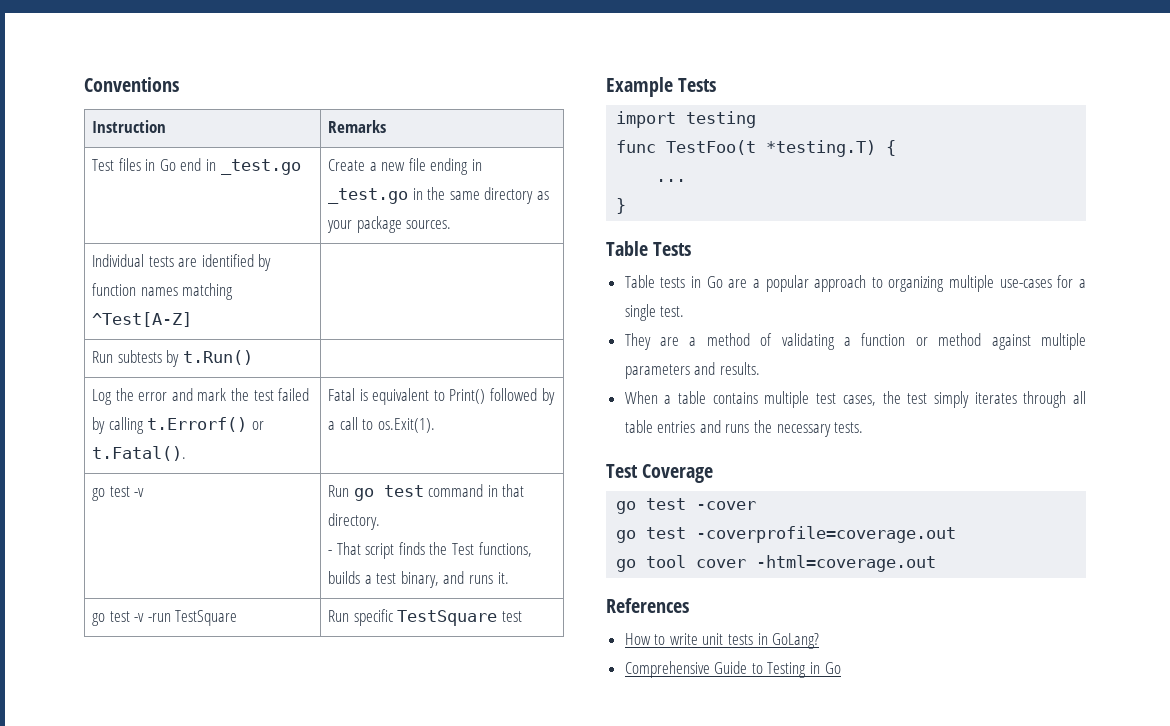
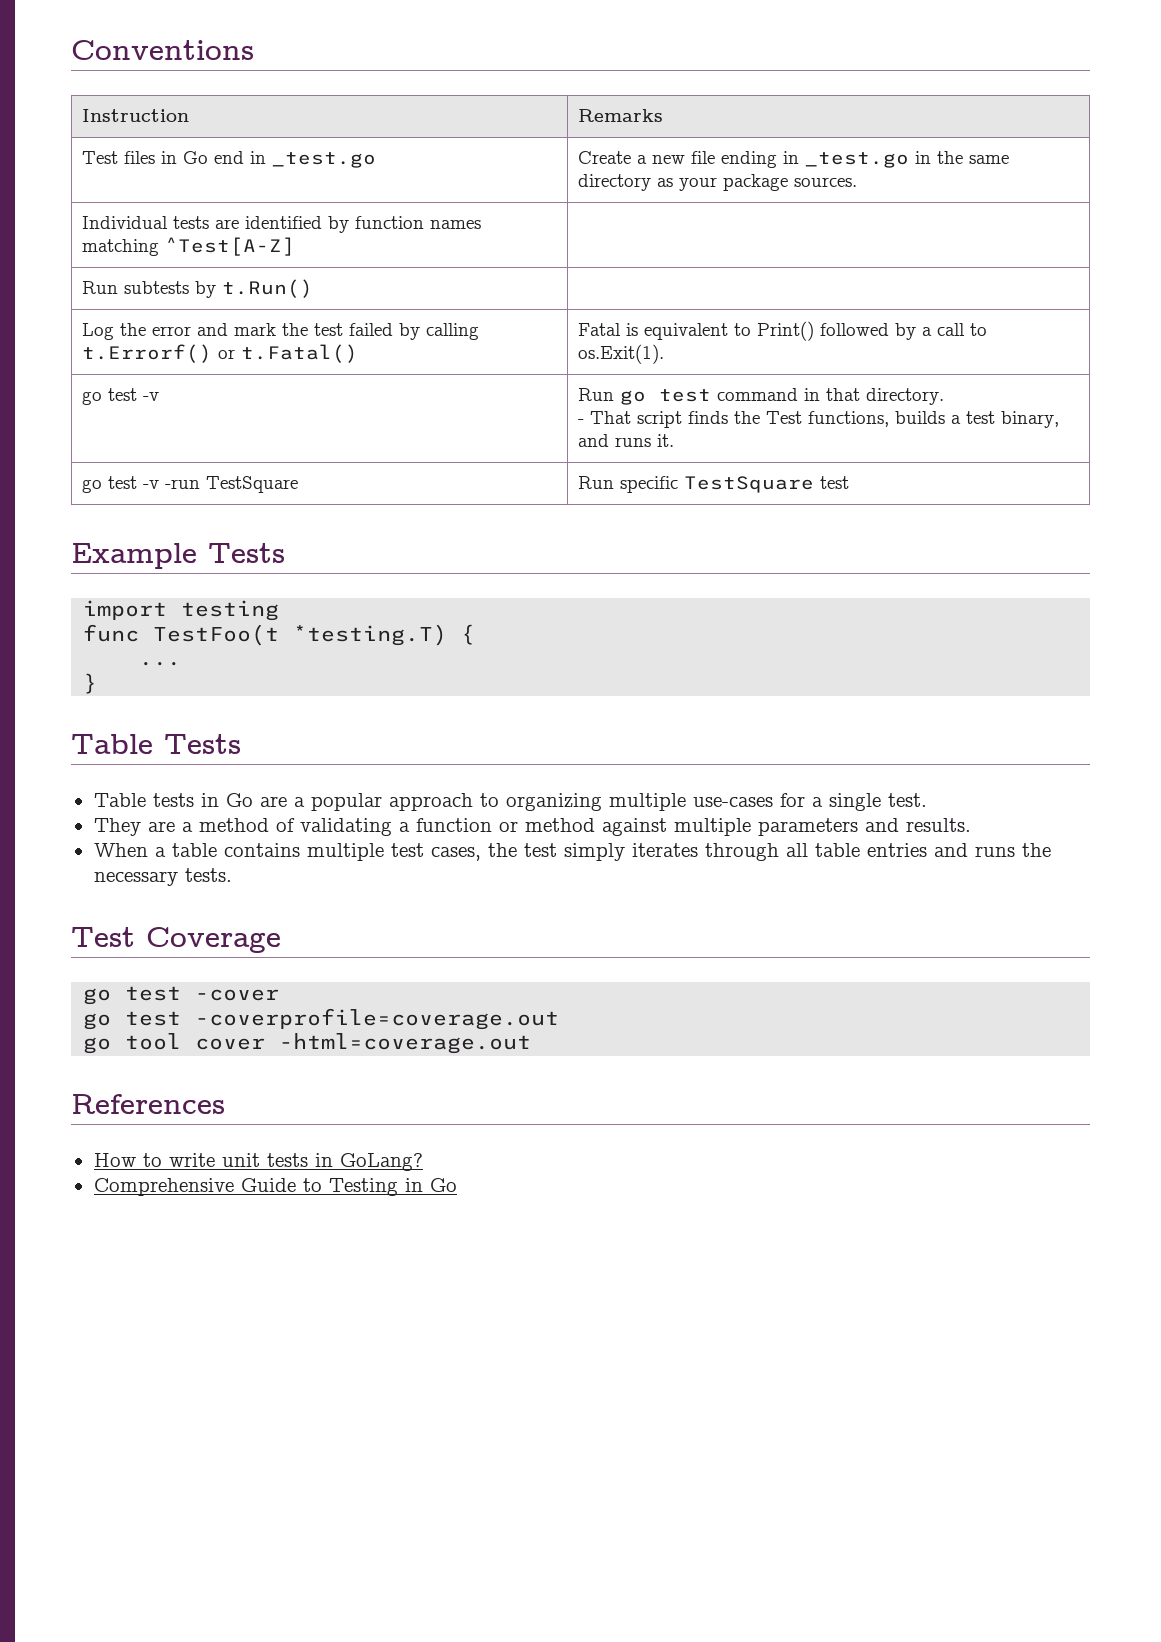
[92,446,187,461] t.Fatal(). -> [241,344,359,363] t.Fatal()

